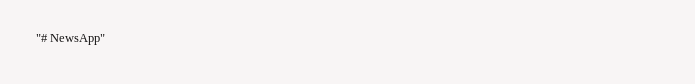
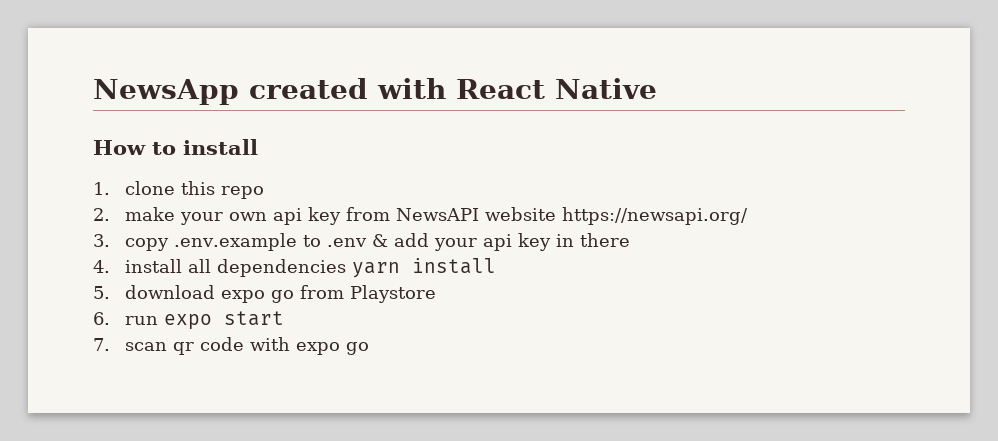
[36,34,106,45] "# NewsApp" -> [93,78,657,105] [93,139,258,155] [93,181,265,199] [93,207,749,225] [93,233,631,251] [93,258,497,278] [93,285,437,303] [93,311,285,330] [93,337,370,355] NewsApp created with React Native // How to install // 1. clone this repo // 2. make your own api key from NewsAPI website https://newsapi.org/ // 3. copy .env.example to .env & add your api key in there // 4. install all dependencies yarn install // 5. download expo go from Playstore // 6. run expo start // 7. scan qr code with expo go

